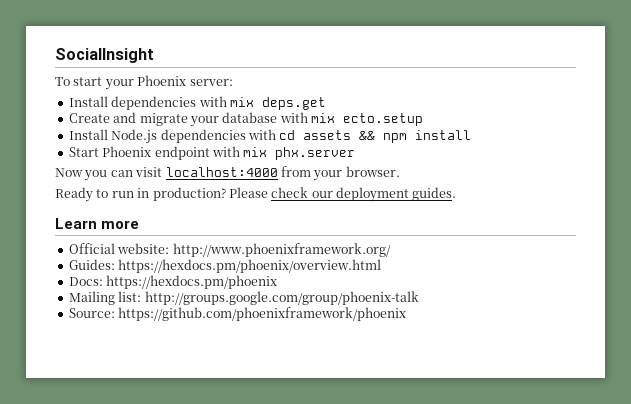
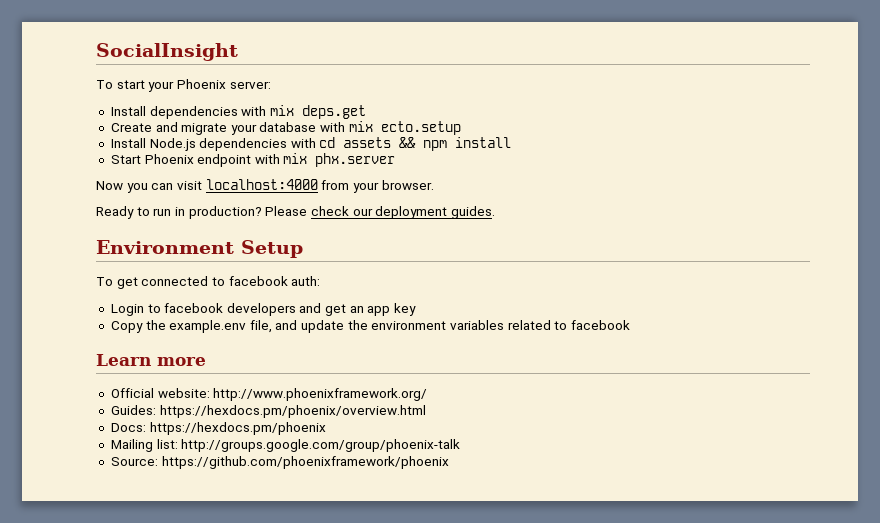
(457, 194) none -> [96,240,303,258] [96,276,321,289] [110,303,417,316] [110,320,630,333] // Environment Setup // To get connected to facebook auth: // Login to facebook developers and get an app key // Copy the example.env file, and update the environment variables related to facebook

